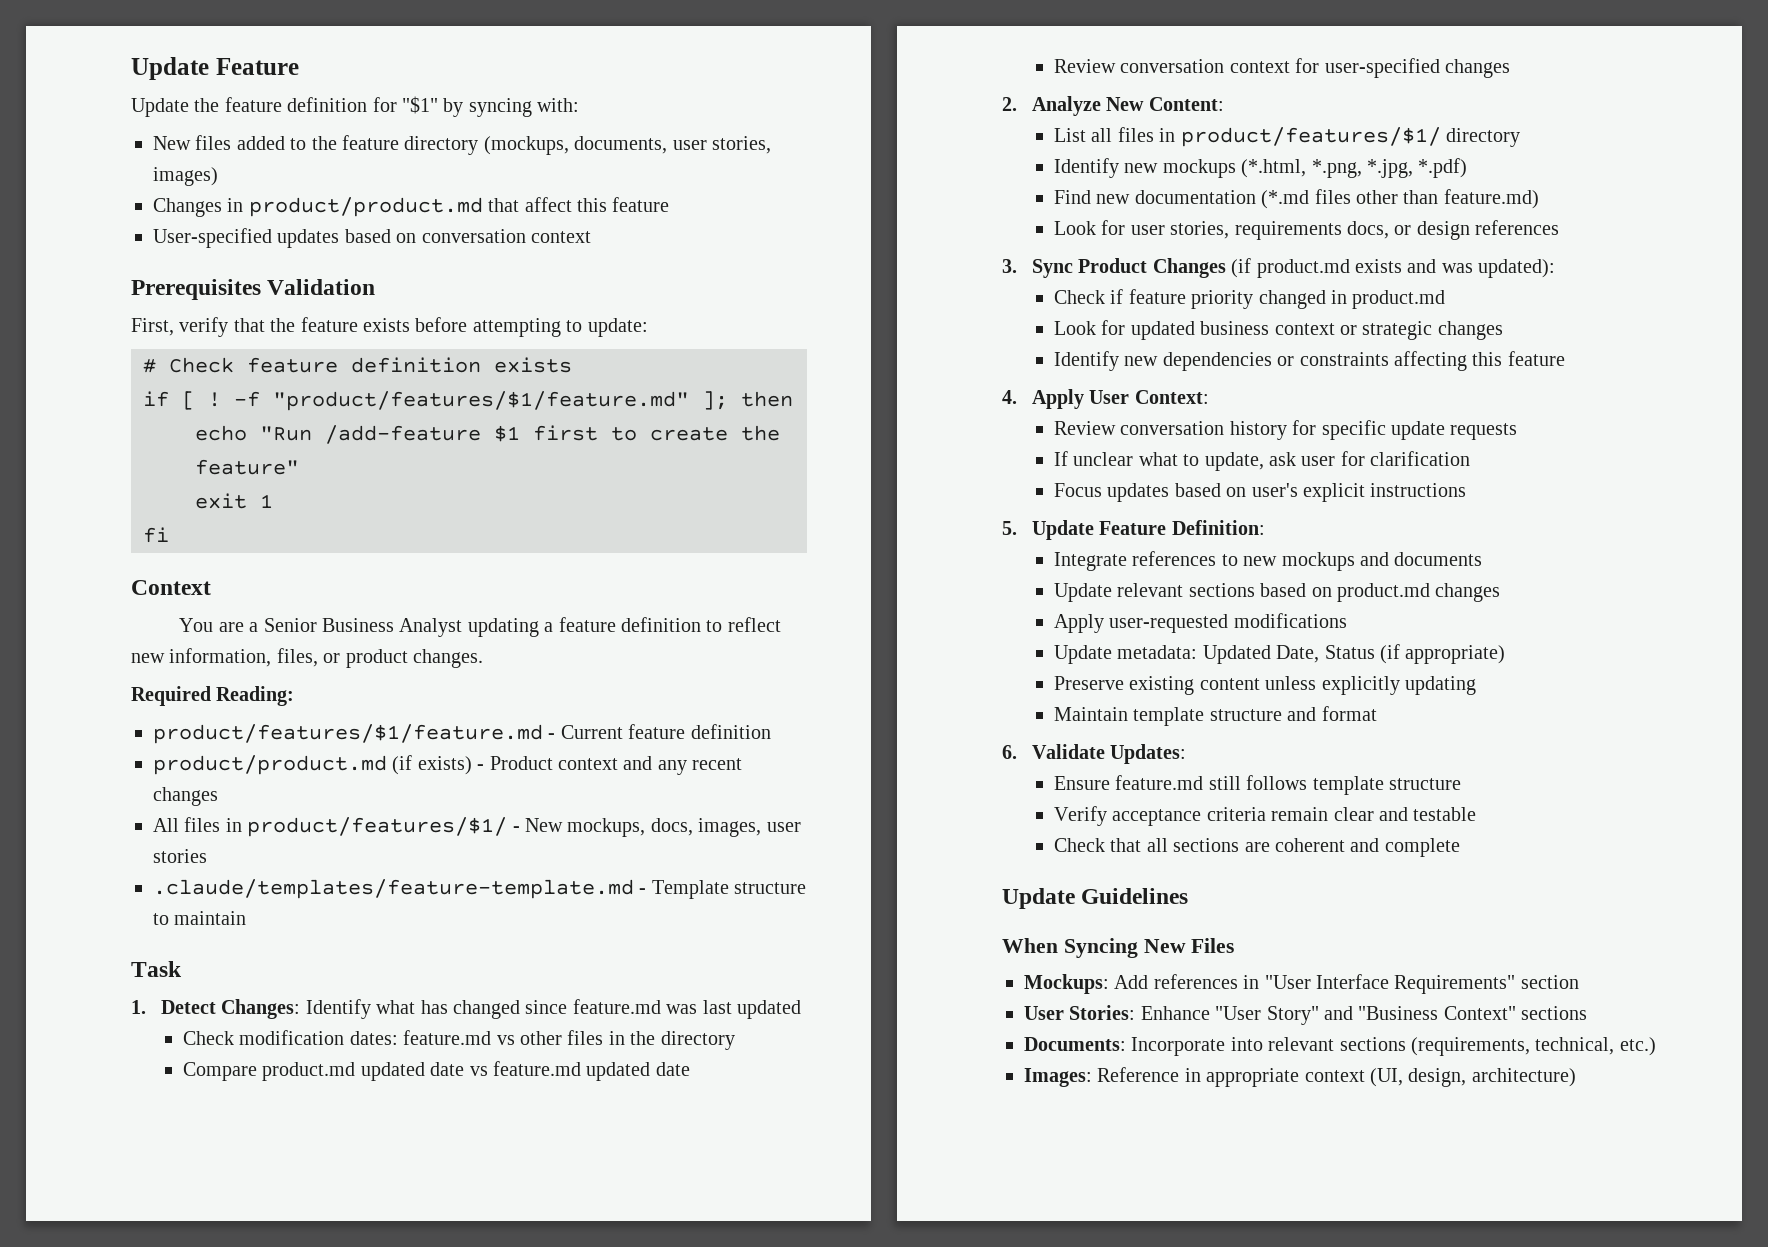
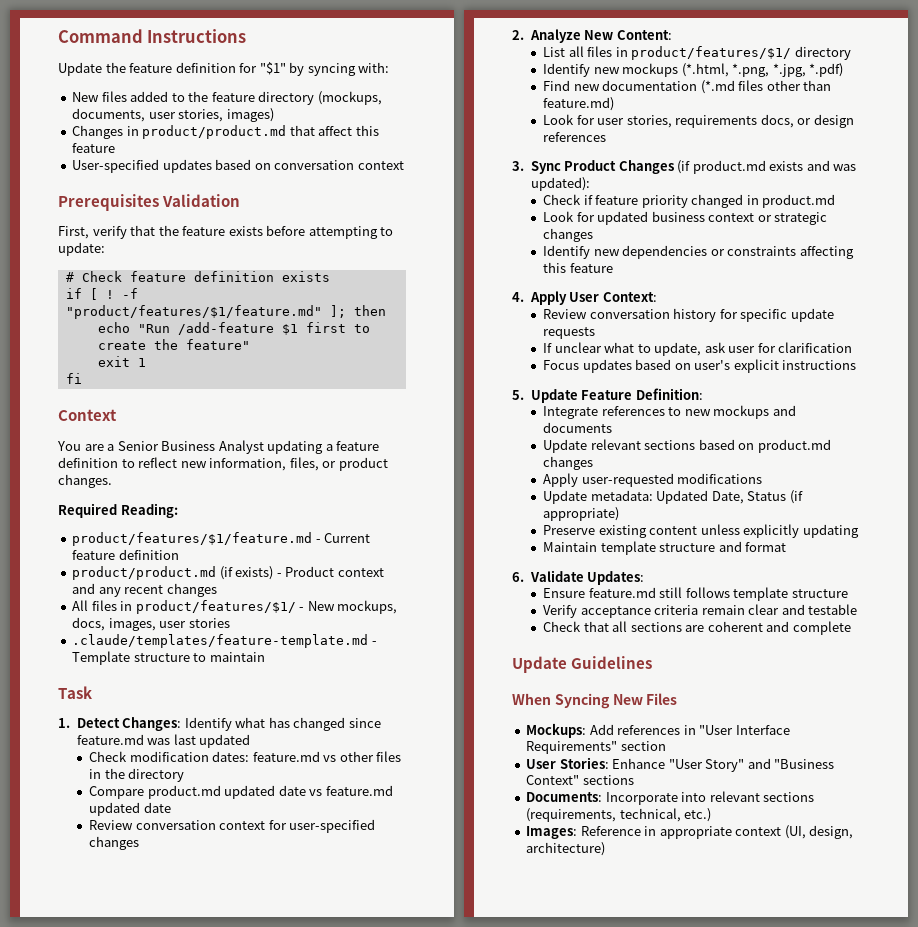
[131,57,299,80] Update Feature -> [58,29,247,43] Command Instructions

